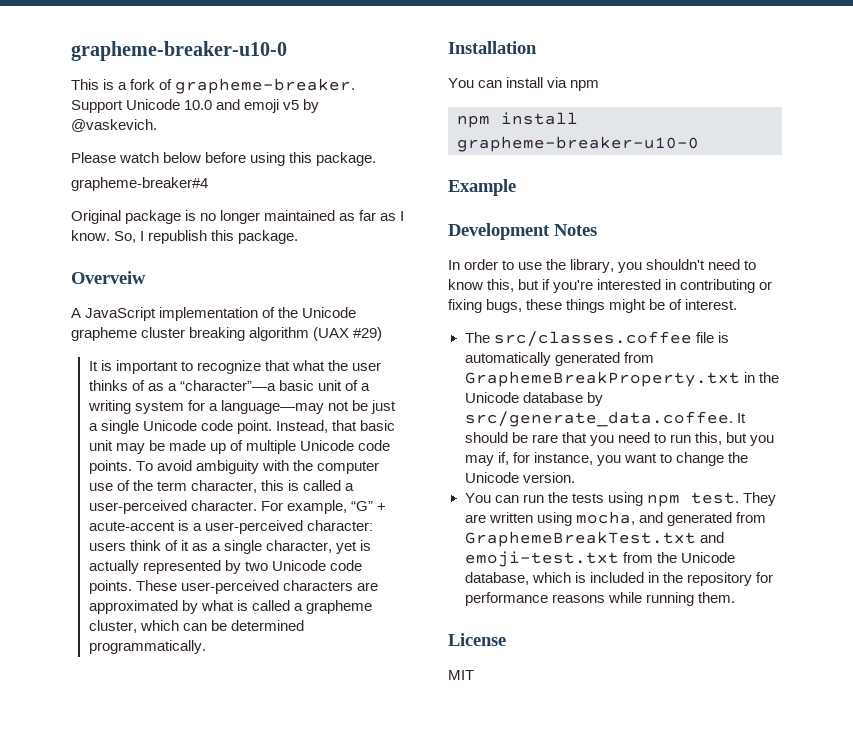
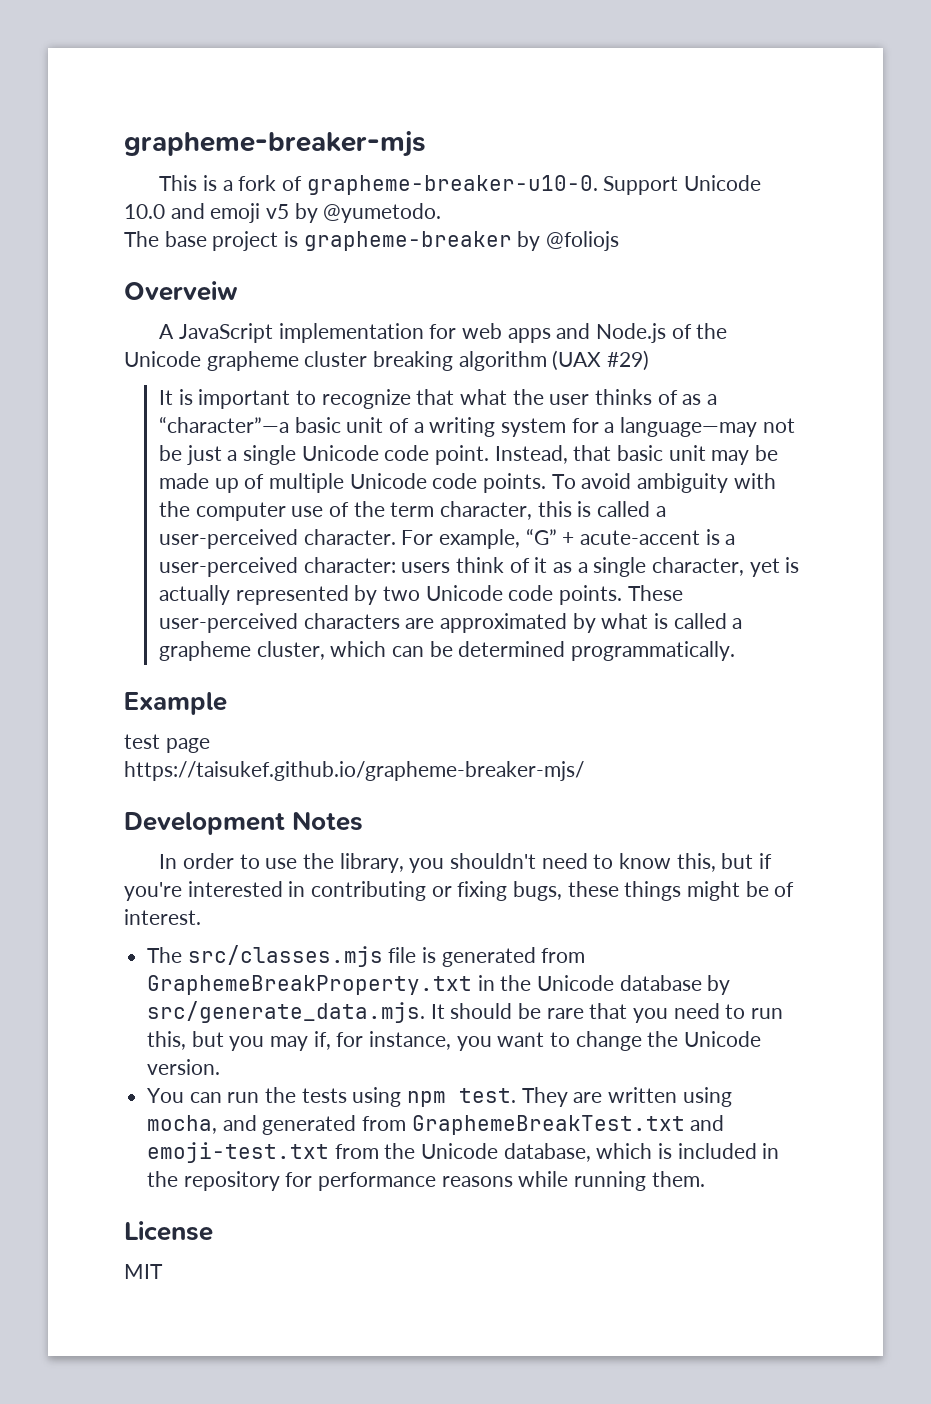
[71,41,287,61] grapheme-breaker-u10-0 -> [124,131,425,157] grapheme-breaker-mjs
[175,78,356,94] grapheme-breaker. -> [306,175,598,195] grapheme-breaker-u10-0.
[71,119,157,132] [71,152,377,166] [71,177,208,191] [71,210,405,224] [71,230,299,244] @vaskevich. // Please watch below before using this package. // grapheme-breaker#4 // Original package is no longer maintained as far as I know. So, I republish this package. -> [323,203,442,223] [124,231,620,251] @yumetodo. // The base project is grapheme-breaker by @foliojs
(259, 314) none -> [429,323,666,343] for web apps and Node.js
[448,41,537,54] [448,77,600,91] [457,112,578,128] [457,136,699,152] [448,179,516,196] Installation // You can install via npm // npm install grapheme-breaker-u10-0 // Example -> [124,692,227,715] [124,734,210,753] [124,761,584,781] Example // test page // https://taisukef.github.io/grapheme-breaker-mjs/
[493,331,692,347] src/classes.coffee -> [187,945,383,967] src/classes.mjs
[464,352,551,366] automatically -> (437, 955) none
[464,411,733,427] src/generate_data.coffee. -> [147,1001,426,1023] src/generate_data.mjs.

